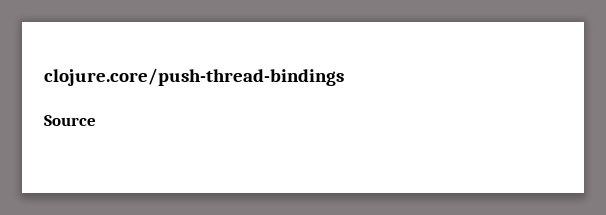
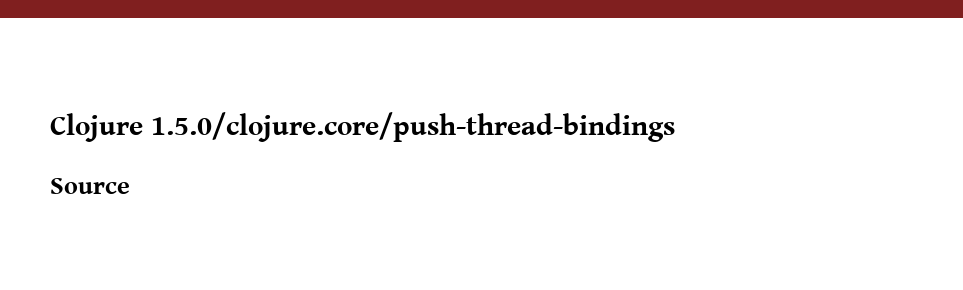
[44,68,344,86] clojure.core/push-thread-bindings -> [50,112,675,142] Clojure 1.5.0/clojure.core/push-thread-bindings

